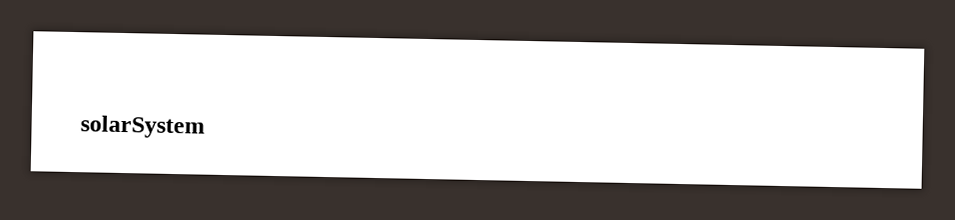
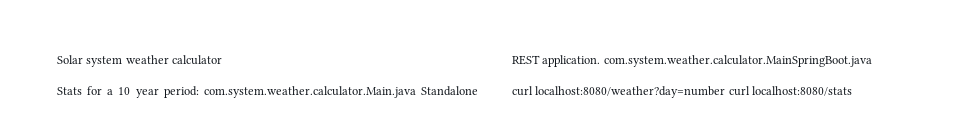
[80,115,205,139] solarSystem -> [57,55,223,67] [57,86,478,98] [512,55,872,67] [512,86,853,98] Solar system weather calculator // Stats for a 10 year period: com.system.weather.calculator.Main.java Standalone REST application. com.system.weather.calculator.MainSpringBoot.java // curl localhost:8080/weather?day=number curl localhost:8080/stats

